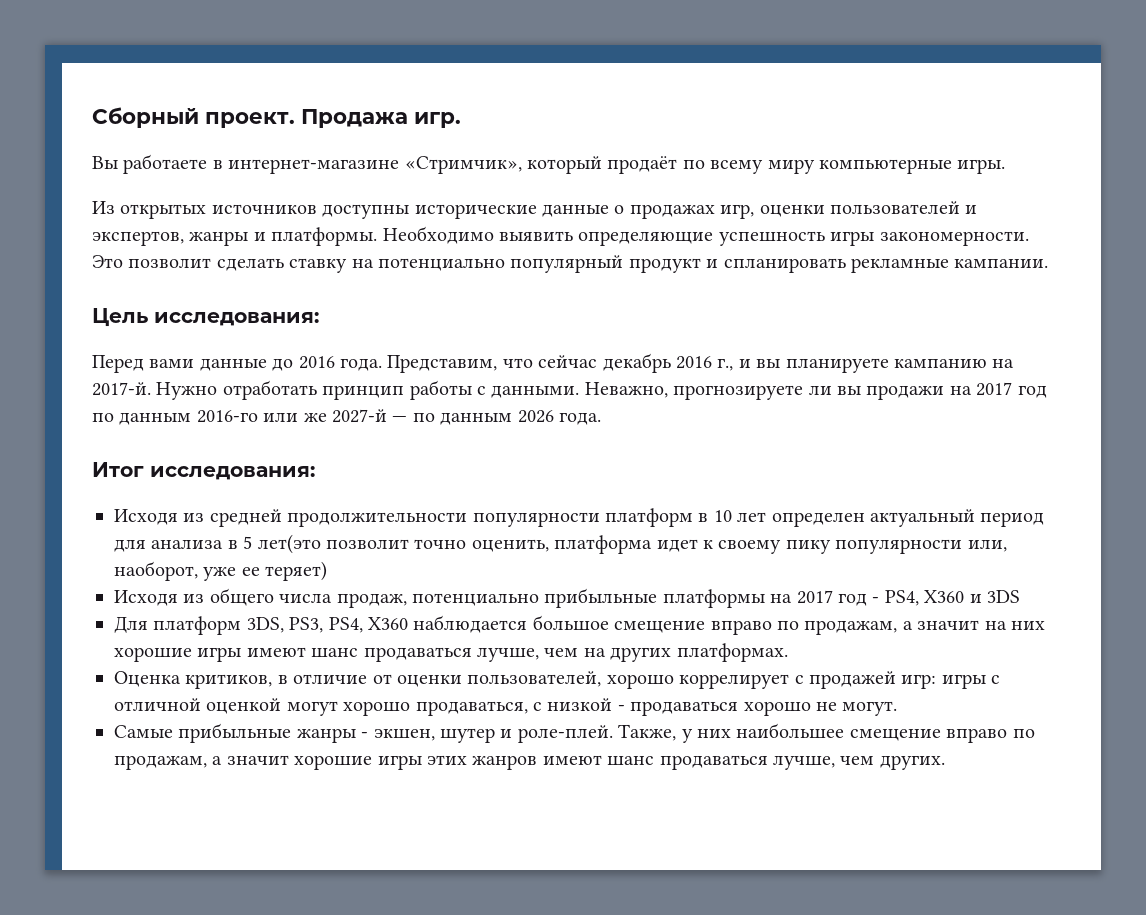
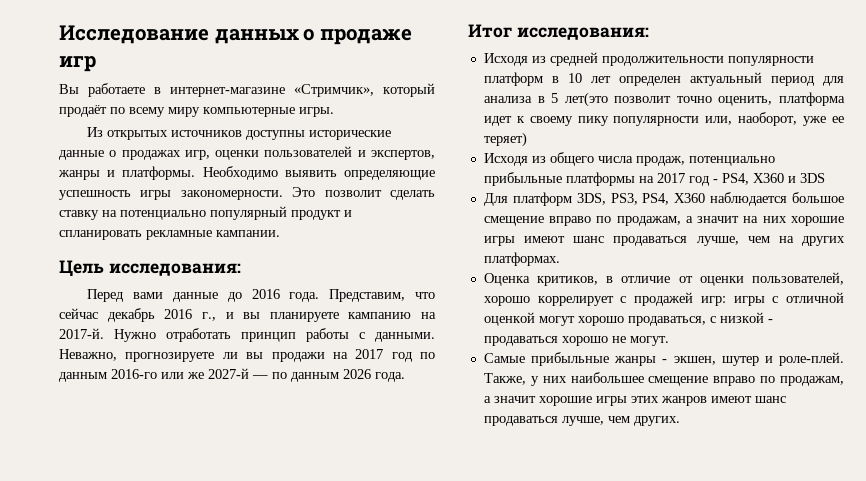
[92,107,461,128] Сборный проект. Продажа игр. -> [59,25,412,45] [59,55,96,72] Исследование данных о продаже игр

